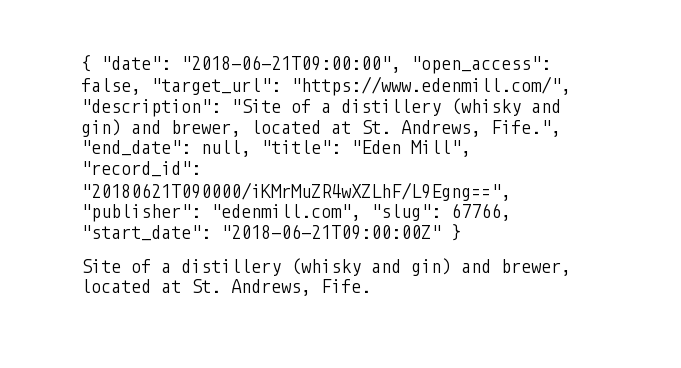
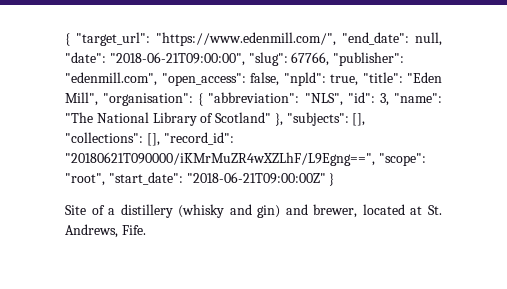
[81,55,551,74] [81,76,571,96] [81,98,561,117] [81,119,561,137] [81,140,471,157] [81,161,201,177] [81,182,511,201] [81,203,511,222] { "date": "2018-06-21T09:00:00", "open_access": false, "target_url": "https://www.edenmill.com/", "description": "Site of a distillery (whisky and gin) and brewer, located at St. Andrews, Fife.", "end_date": null, "title": "Eden Mill", "record_id": "20180621T090000/iKMrMuZR4wXZLhF/L9Egng==", "publisher": "edenmill.com", "slug": 67766, -> [65,32,442,46] [65,52,405,66] [65,72,442,86] [65,92,442,106] [65,112,366,126] [65,132,234,146] [65,152,426,166] [65,173,105,186] { "target_url": "https://www.edenmill.com/", "end_date": null, "date": "2018-06-21T09:00:00", "slug": 67766, "publisher": "edenmill.com", "open_access": false, "npld": true, "title": "Eden Mill", "organisation": { "abbreviation": "NLS", "id": 3, "name": "The National Library of Scotland" }, "subjects": [], "collections": [], "record_id": "20180621T090000/iKMrMuZR4wXZLhF/L9Egng==", "scope": "root",

